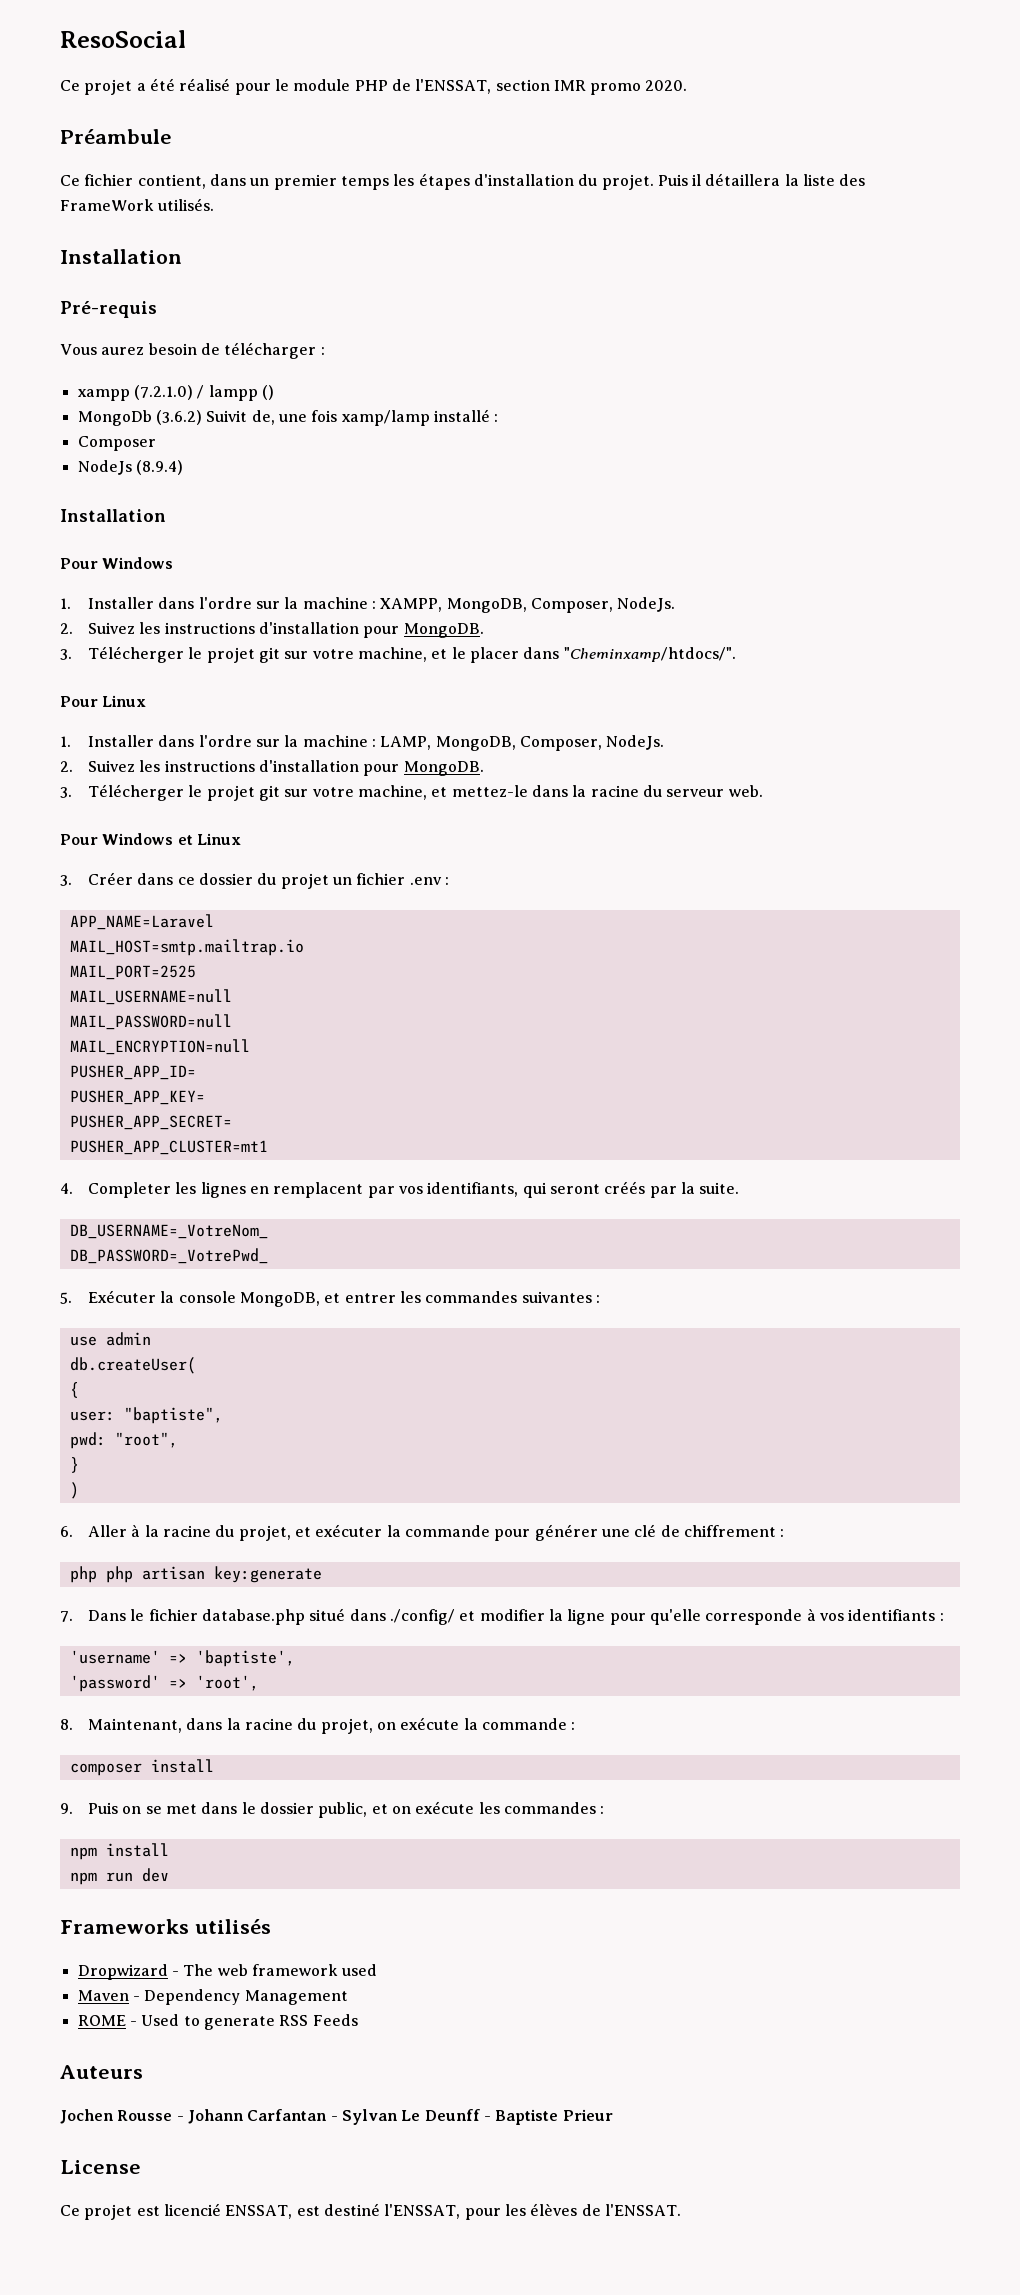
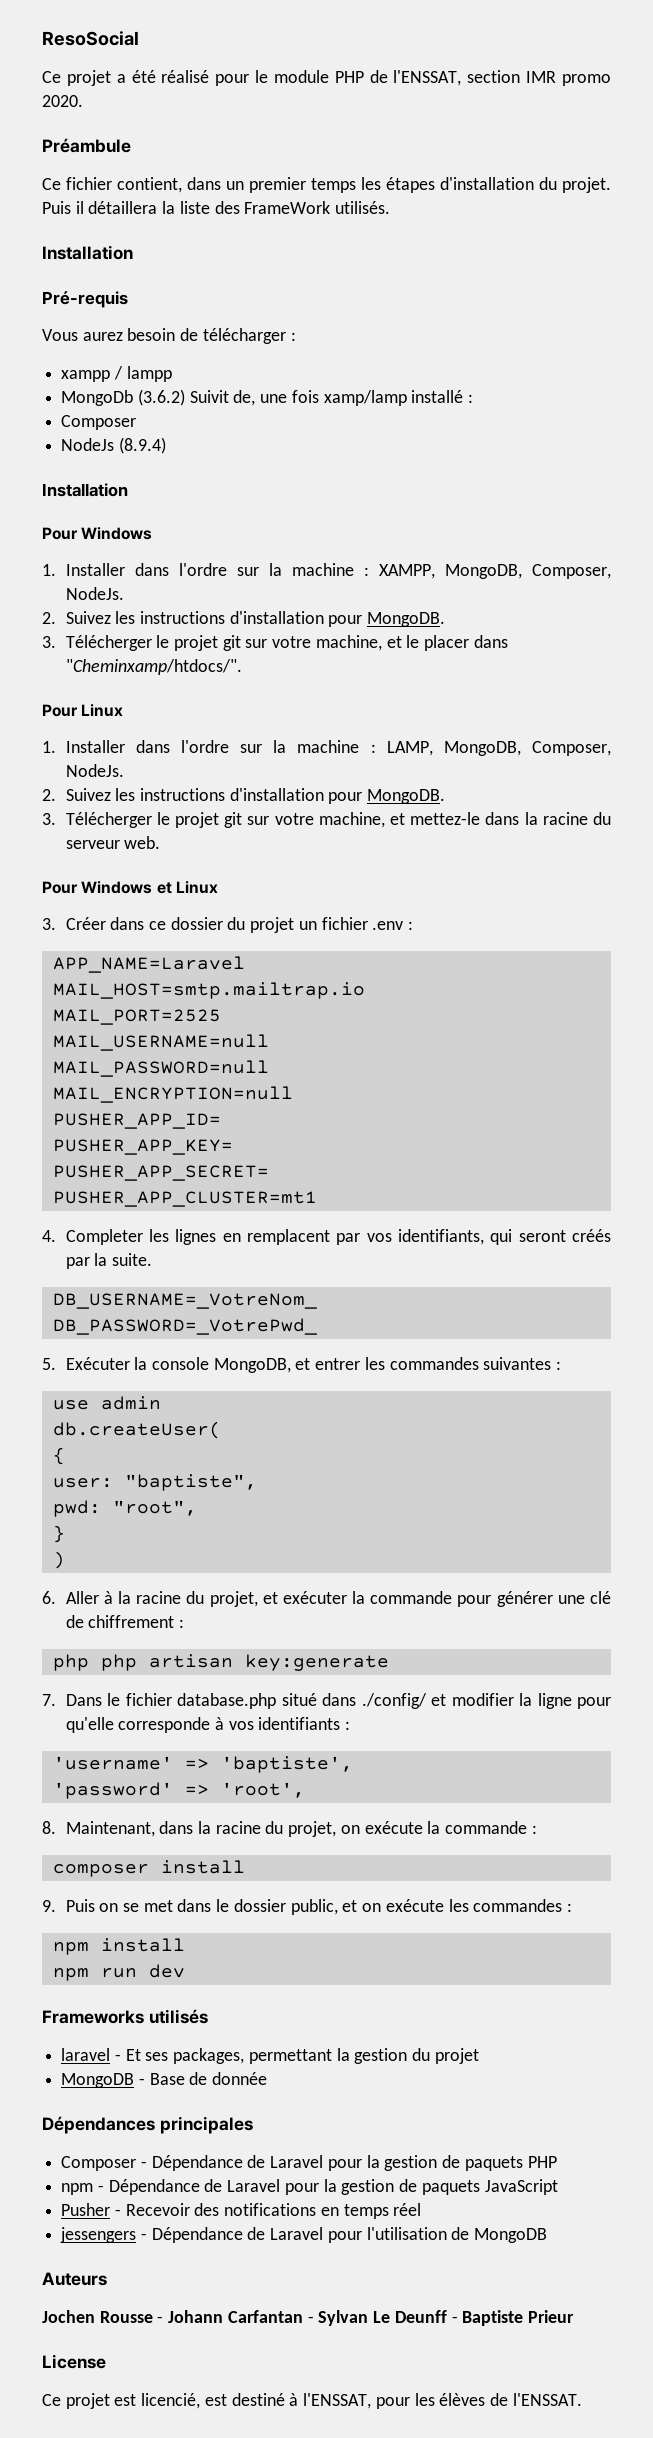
[133,385,193,400] (7.2.1.0) -> (111, 376) none
[261,385,274,400] () -> (172, 374) none
[77,1964,378,1980] [77,1989,348,2005] [77,2014,358,2030] Dropwizard - The web framework used // Maven - Dependency Management // ROME - Used to generate RSS Feeds -> [61,2048,479,2064] [61,2072,268,2088] [42,2116,253,2134] [61,2155,557,2171] [61,2179,558,2195] [61,2203,422,2219] [60,2227,548,2243] laravel - Et ses packages, permettant la gestion du projet // MongoDB - Base de donnée // Dépendances principales // Composer - Dépendance de Laravel pour la gestion de paquets PHP // npm - Dépendance de Laravel pour la gestion de paquets JavaScript // Pusher - Recevoir des notifications en temps réel // jessengers - Dépendance de Laravel pour l'utilisation de MongoDB
[163,2203,293,2219] licencié ENSSAT, -> [141,2393,201,2409] licencié,
(380, 2209) none -> [289,2393,299,2406] à

